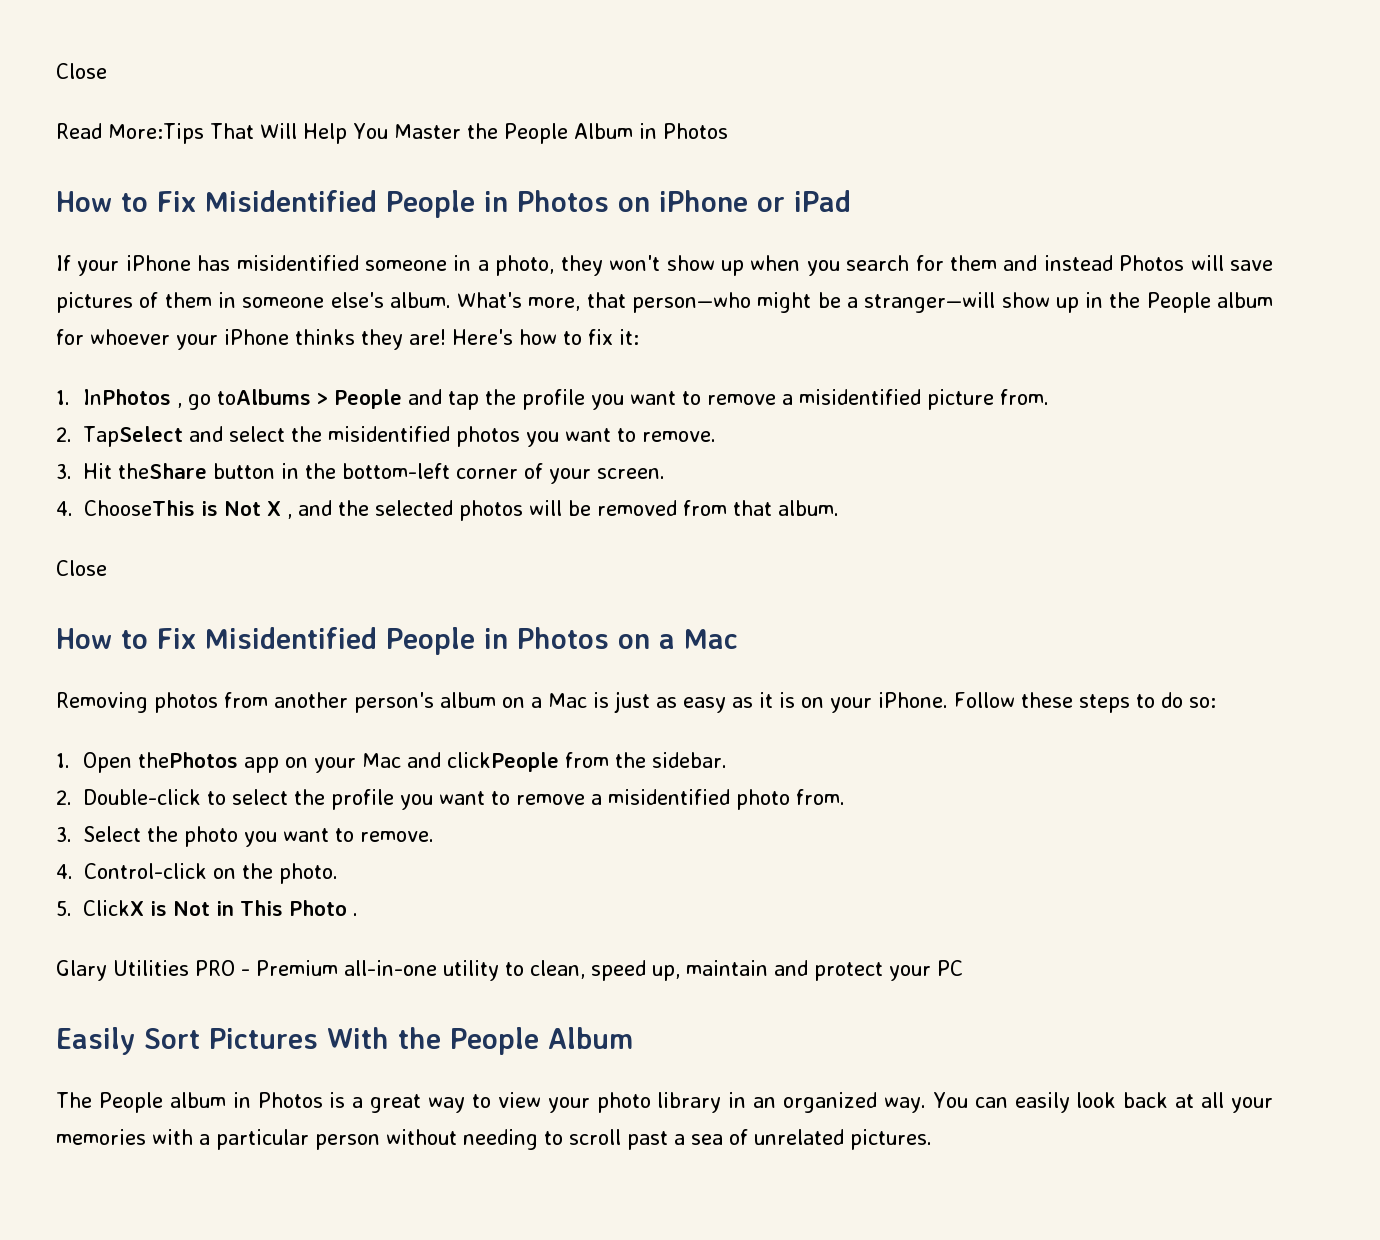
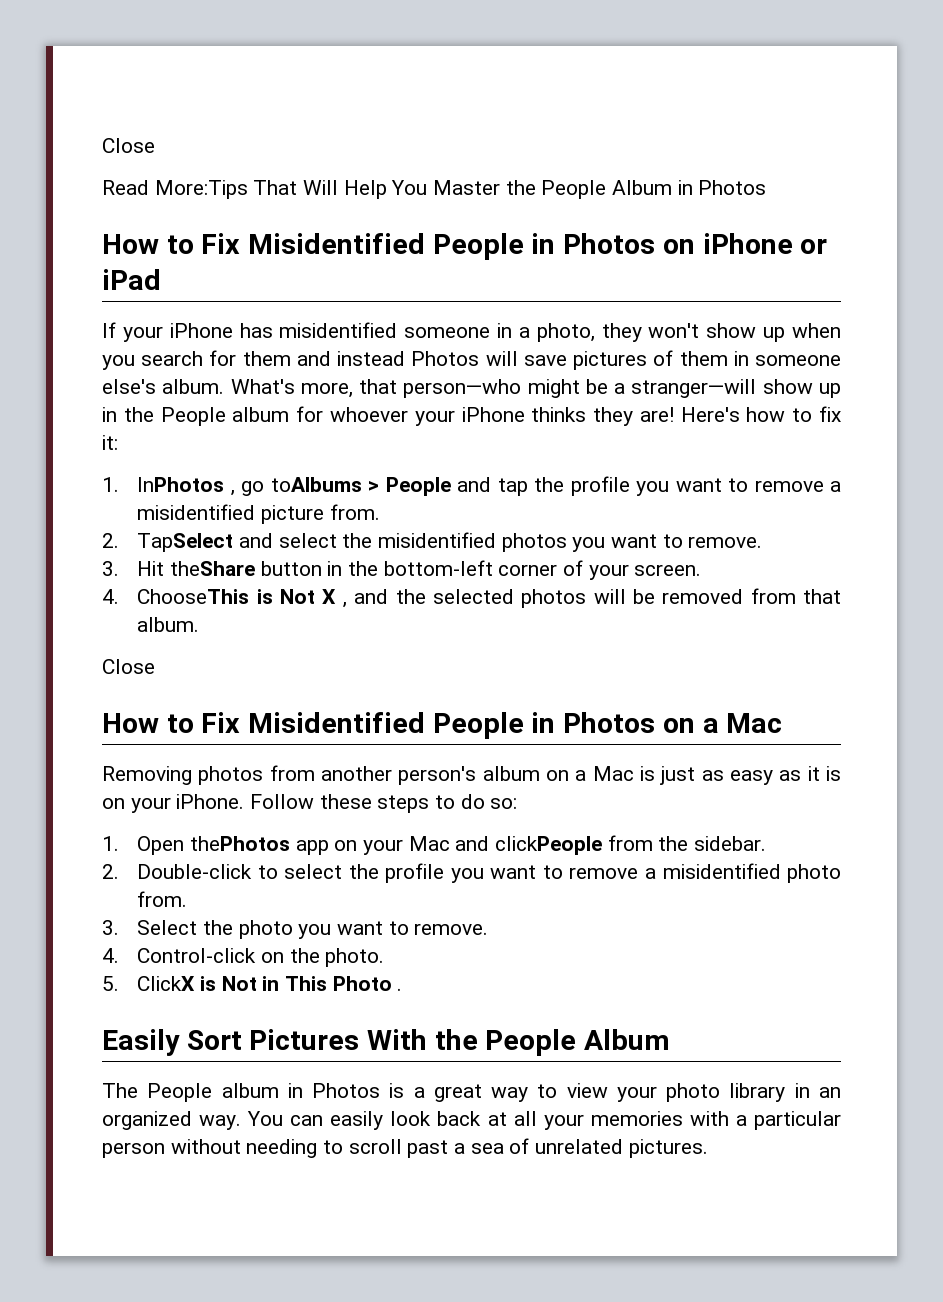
[56,960,963,981] // Glary Utilities PRO - Premium all-in-one utility to clean, speed up, maintain and protect your PC -> (403, 989) none

